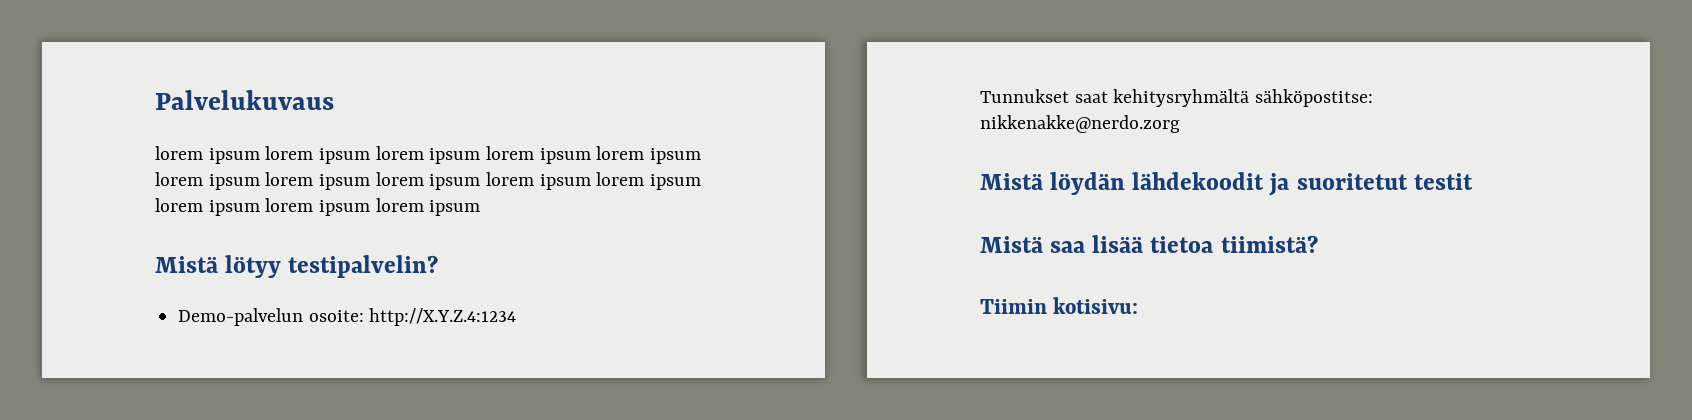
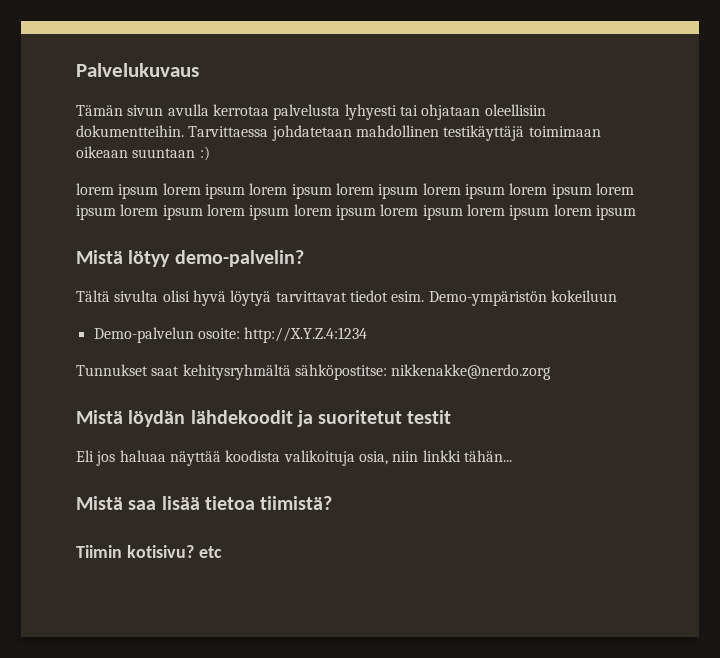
(334, 100) none -> [76,104,546,120] [76,125,601,141] [76,146,210,161] // Tämän sivun avulla kerrotaa palvelusta lyhyesti tai ohjataan oleellisiin dokumentteihin. Tarvittaessa johdatetaan mahdollinen testikäyttäjä toimimaan oikeaan suuntaan :)
[288,255,439,278] testipalvelin? -> [174,250,304,267] [76,290,617,306] demo-palvelin? // Tältä sivulta olisi hyvä löytyä tarvittavat tiedot esim. Demo-ympäristön kokeiluun
(1473, 181) none -> [76,450,512,466] // Eli jos haluaa näyttää koodista valikoituja osia, niin linkki tähän...
[1053,297,1139,314] kotisivu: -> [126,545,222,558] kotisivu? etc

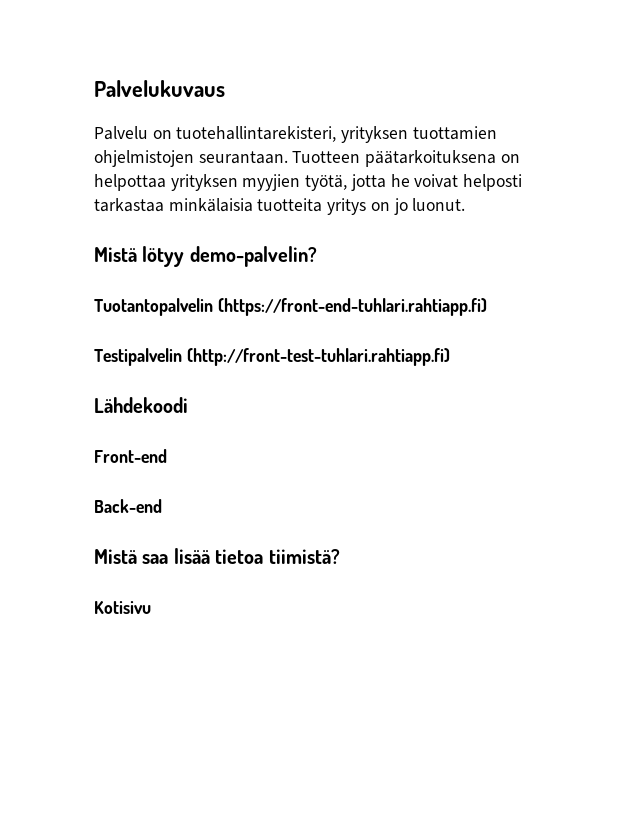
[76,104,546,120] [76,125,601,141] [76,146,210,161] [76,183,634,199] [76,204,636,220] [76,250,304,267] [76,290,617,306] [93,327,368,343] [76,364,552,380] [76,410,452,427] [76,450,512,466] Tämän sivun avulla kerrotaa palvelusta lyhyesti tai ohjataan oleellisiin dokumentteihin. Tarvittaessa johdatetaan mahdollinen testikäyttäjä toimimaan oikeaan suuntaan :) // lorem ipsum lorem ipsum lorem ipsum lorem ipsum lorem ipsum lorem ipsum lorem ipsum lorem ipsum lorem ipsum lorem ipsum lorem ipsum lorem ipsum lorem ipsum // Mistä lötyy demo-palvelin? // Tältä sivulta olisi hyvä löytyä tarvittavat tiedot esim. Demo-ympäristön kokeiluun // Demo-palvelun osoite: http://X.Y.Z.4:1234 // Tunnukset saat kehitysryhmältä sähköpostitse: nikkenakke@nerdo.zorg // Mistä löydän lähdekoodit ja suoritetut testit // Eli jos haluaa näyttää koodista valikoituja osia, niin linkki tähän... -> [94,126,497,143] [94,150,520,167] [94,174,523,191] [94,198,466,215] [94,246,317,267] [94,298,487,316] [94,348,450,366] [94,397,188,413] [94,449,167,463] [94,499,162,513] Palvelu on tuotehallintarekisteri, yrityksen tuottamien ohjelmistojen seurantaan. Tuotteen päätarkoituksena on helpottaa yrityksen myyjien työtä, jotta he voivat helposti tarkastaa minkälaisia tuotteita yritys on jo luonut. // Mistä lötyy demo-palvelin? // Tuotantopalvelin (https://front-end-tuhlari.rahtiapp.fi) // Testipalvelin (http://front-test-tuhlari.rahtiapp.fi) // Lähdekoodi // Front-end // Back-end
[76,545,222,558] Tiimin kotisivu? etc -> [94,601,151,614] Kotisivu

